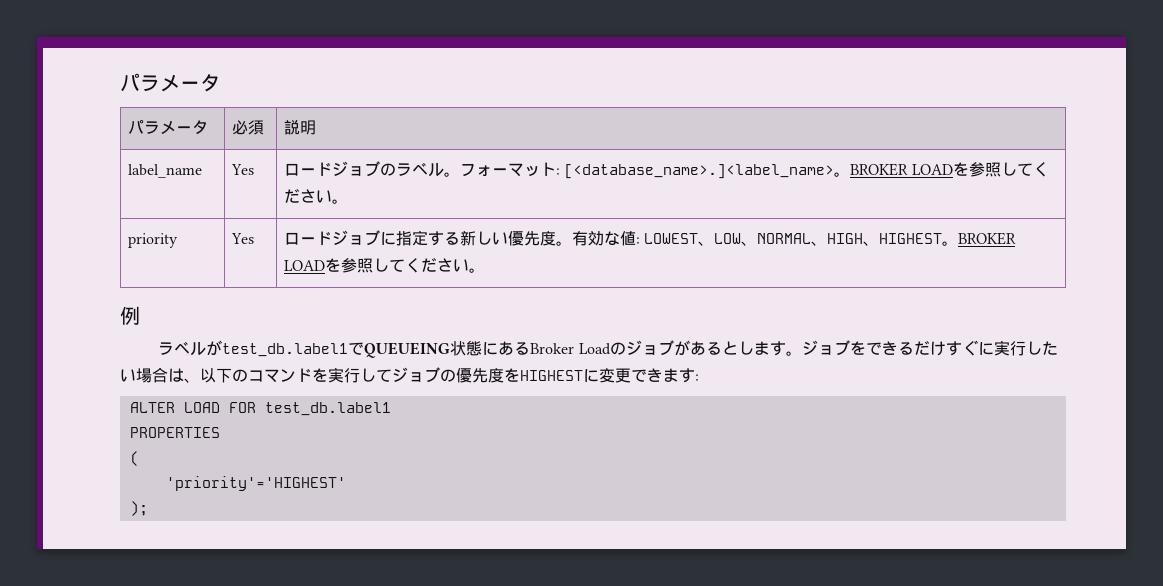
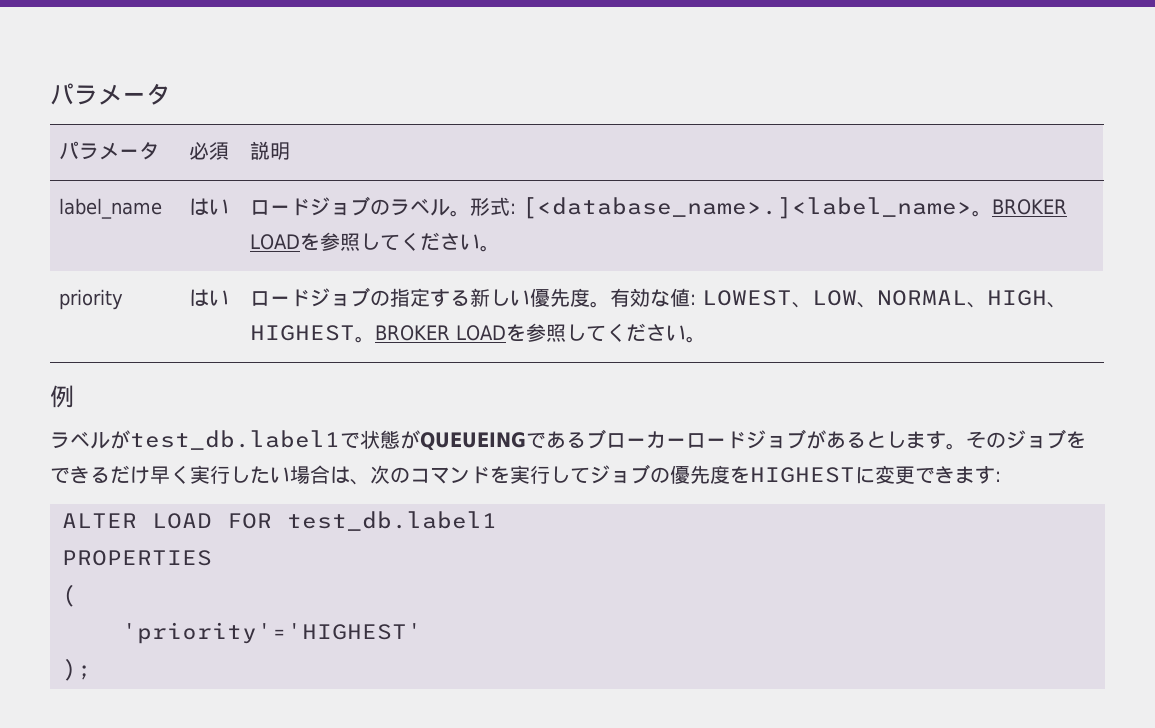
[230,164,254,175] Yes -> [188,198,229,216] はい
[459,162,556,177] フォーマット -> [469,197,510,216] 形式
[230,233,254,244] [283,230,396,246] Yes | ロードジョブに -> [188,289,229,307] [249,287,390,307] はい | ロードジョブの
[364,340,626,358] QUEUEING状態にあるBroker Loadの -> [360,429,746,450] 状態がQUEUEINGであるブローカーロード
(802, 353) none -> [966,431,1006,448] その
[945,340,994,356] すぐに -> [150,465,190,484] 早く
[200,368,232,383] 以下 -> [370,465,390,484] 次

